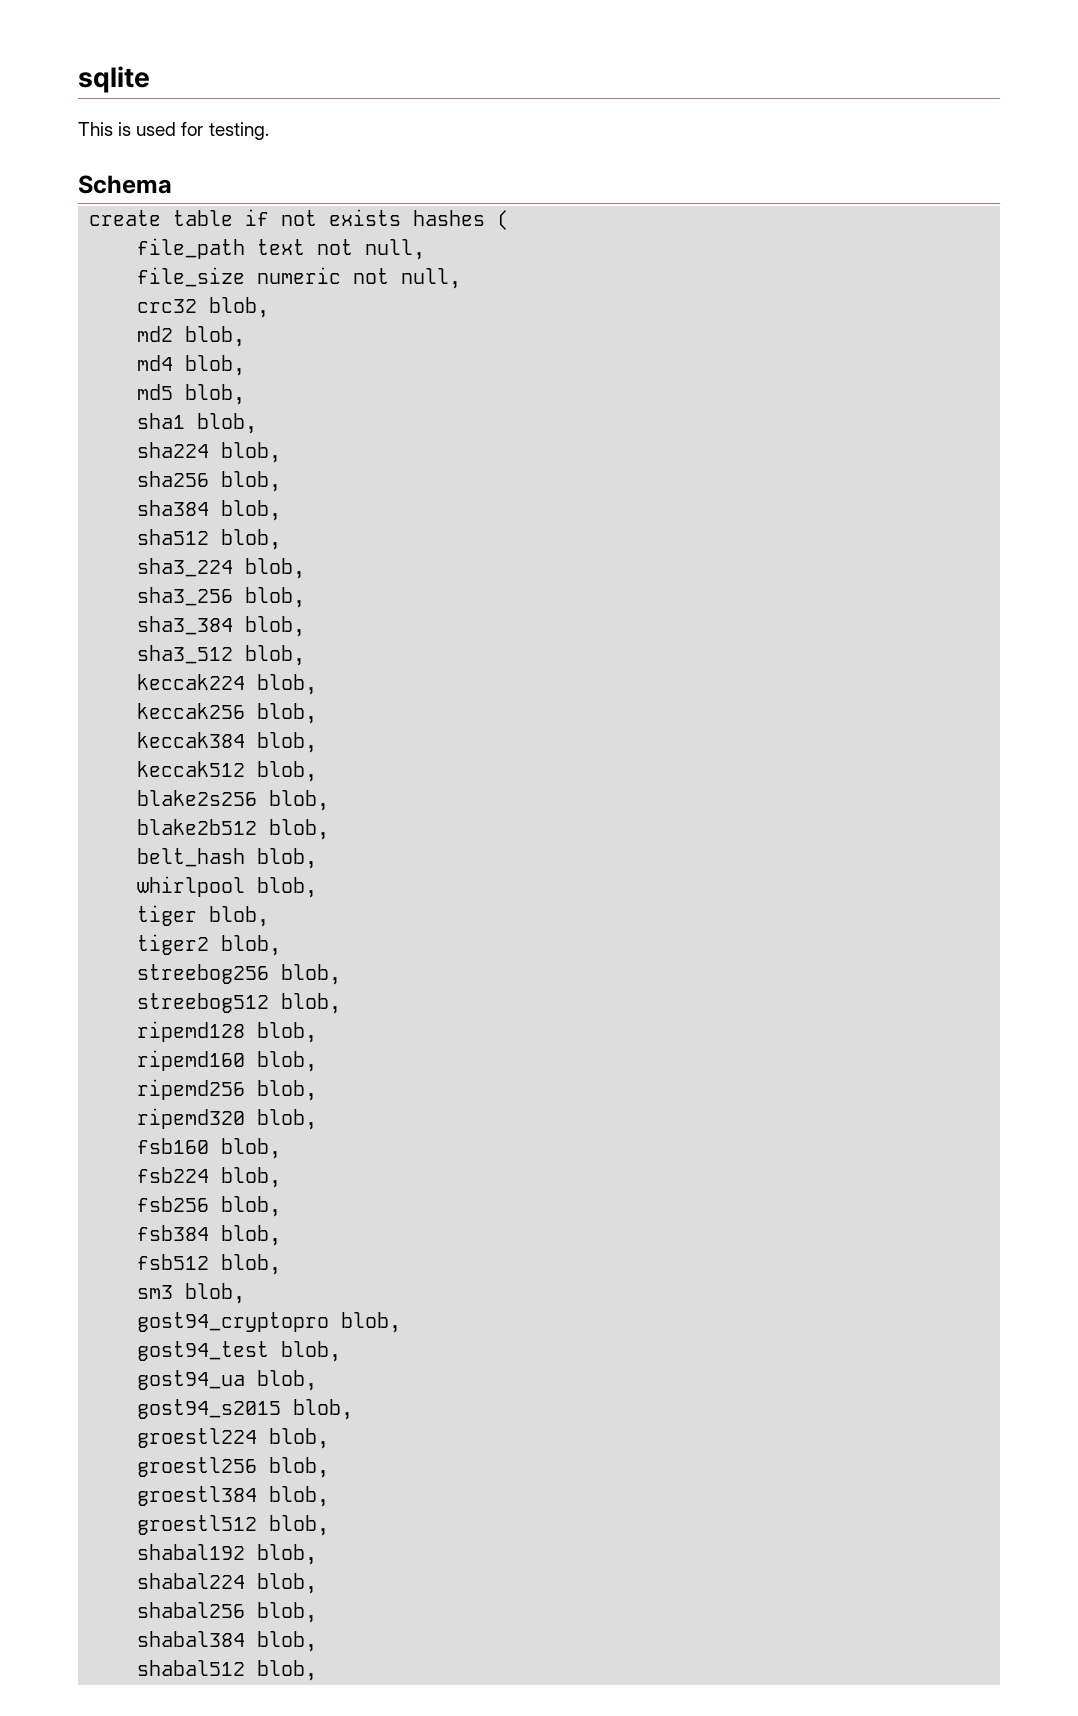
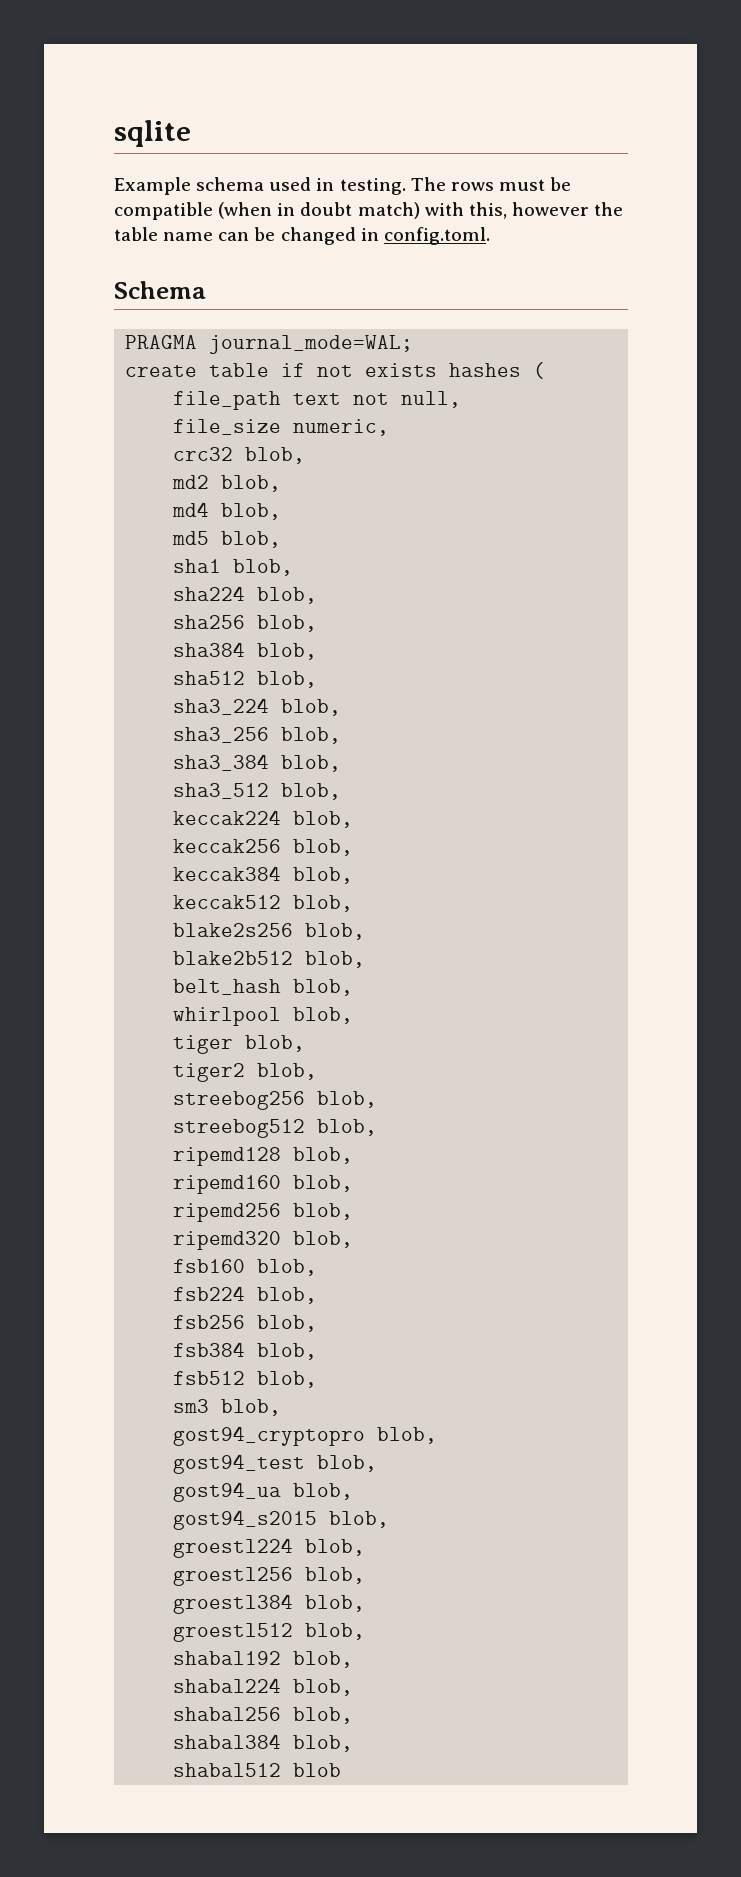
[78,122,269,140] This is used for testing. -> [114,177,572,195] [114,202,624,220] [114,227,490,245] Example schema used in testing. The rows must be compatible (when in doubt match) with this, however the table name can be changed in config.toml.
(172, 184) none -> [125,335,414,354] // PRAGMA journal_mode=WAL;
[257,267,462,289] numeric not null, -> [293,419,390,436] numeric,
[257,1660,318,1681] blob, -> [293,1763,342,1777] blob

